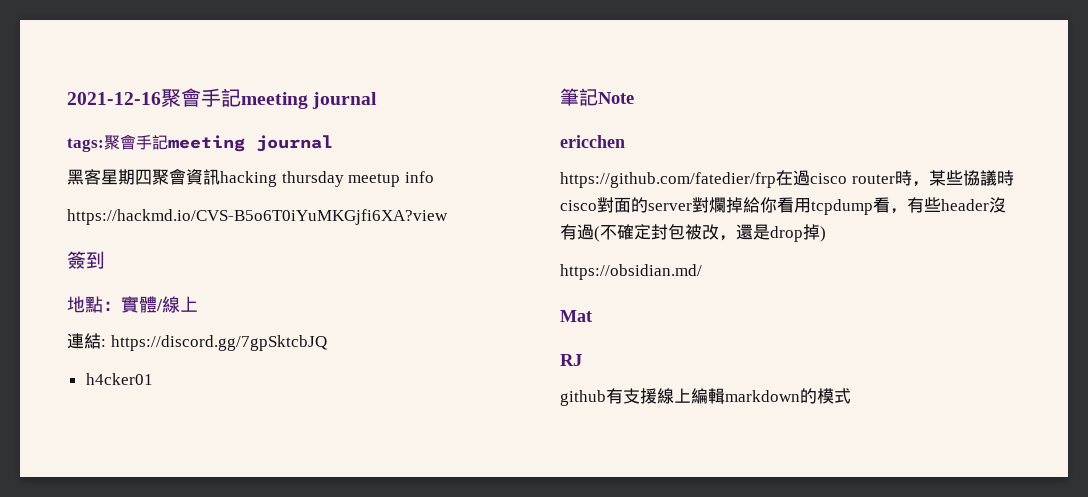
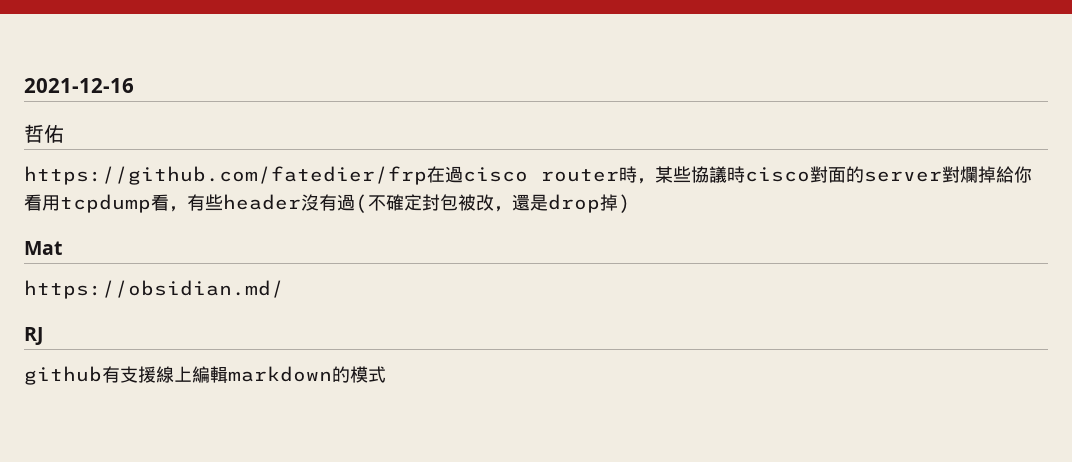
[161,88,378,109] [67,134,333,152] [67,168,434,187] [67,209,448,225] [67,251,105,269] [67,296,198,313] [67,333,327,351] [85,373,153,385] [560,88,634,106] [560,135,625,148] 聚會手記meeting journal // tags:聚會手記meeting journal // 黑客星期四聚會資訊hacking thursday meetup info // https://hackmd.io/CVS-B5o6T0iYuMKGjfi6XA?view // 簽到 // 地點：實體/線上 // 連結: https://discord.gg/7gpSktcbJQ // h4cker01 // 筆記Note // ericchen -> [24,124,64,143] // 哲佑
(826, 234) none -> [24,241,62,255] // Mat
[560,310,592,322] // Mat -> (284, 289) none

